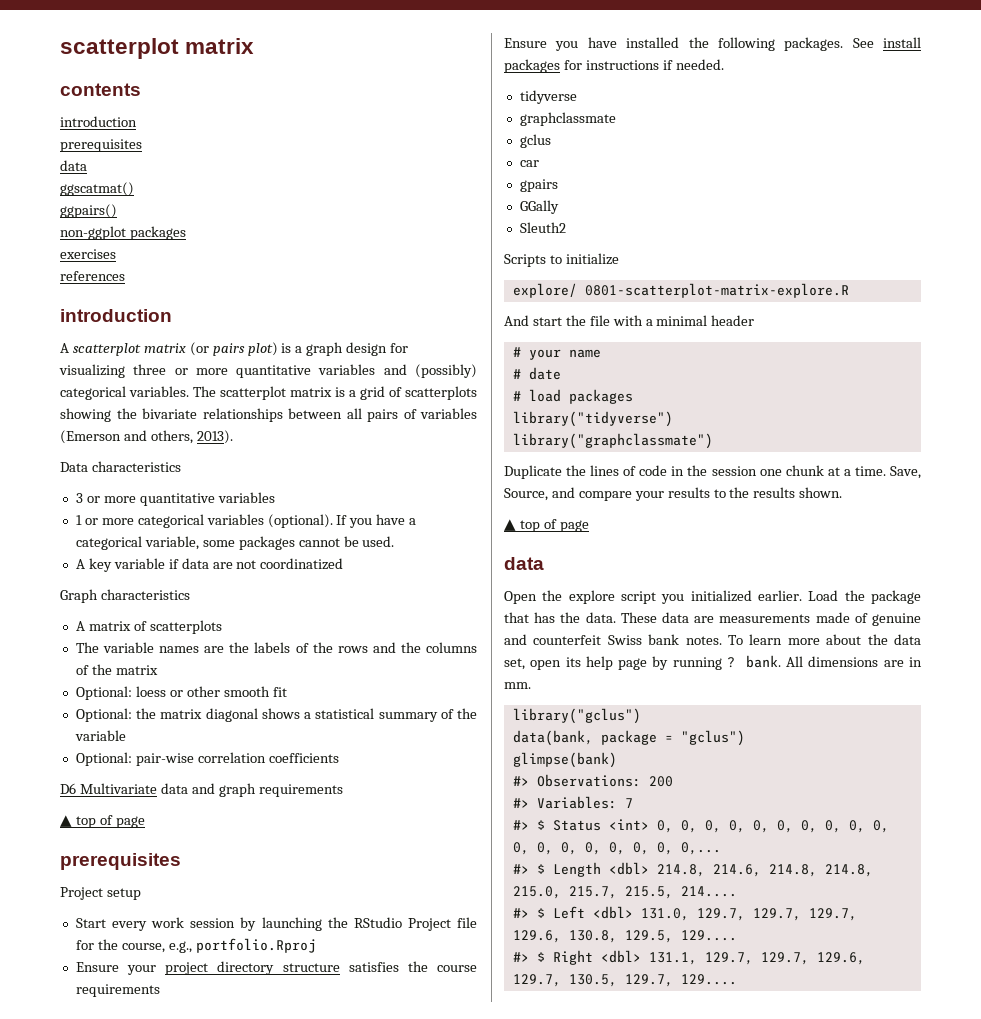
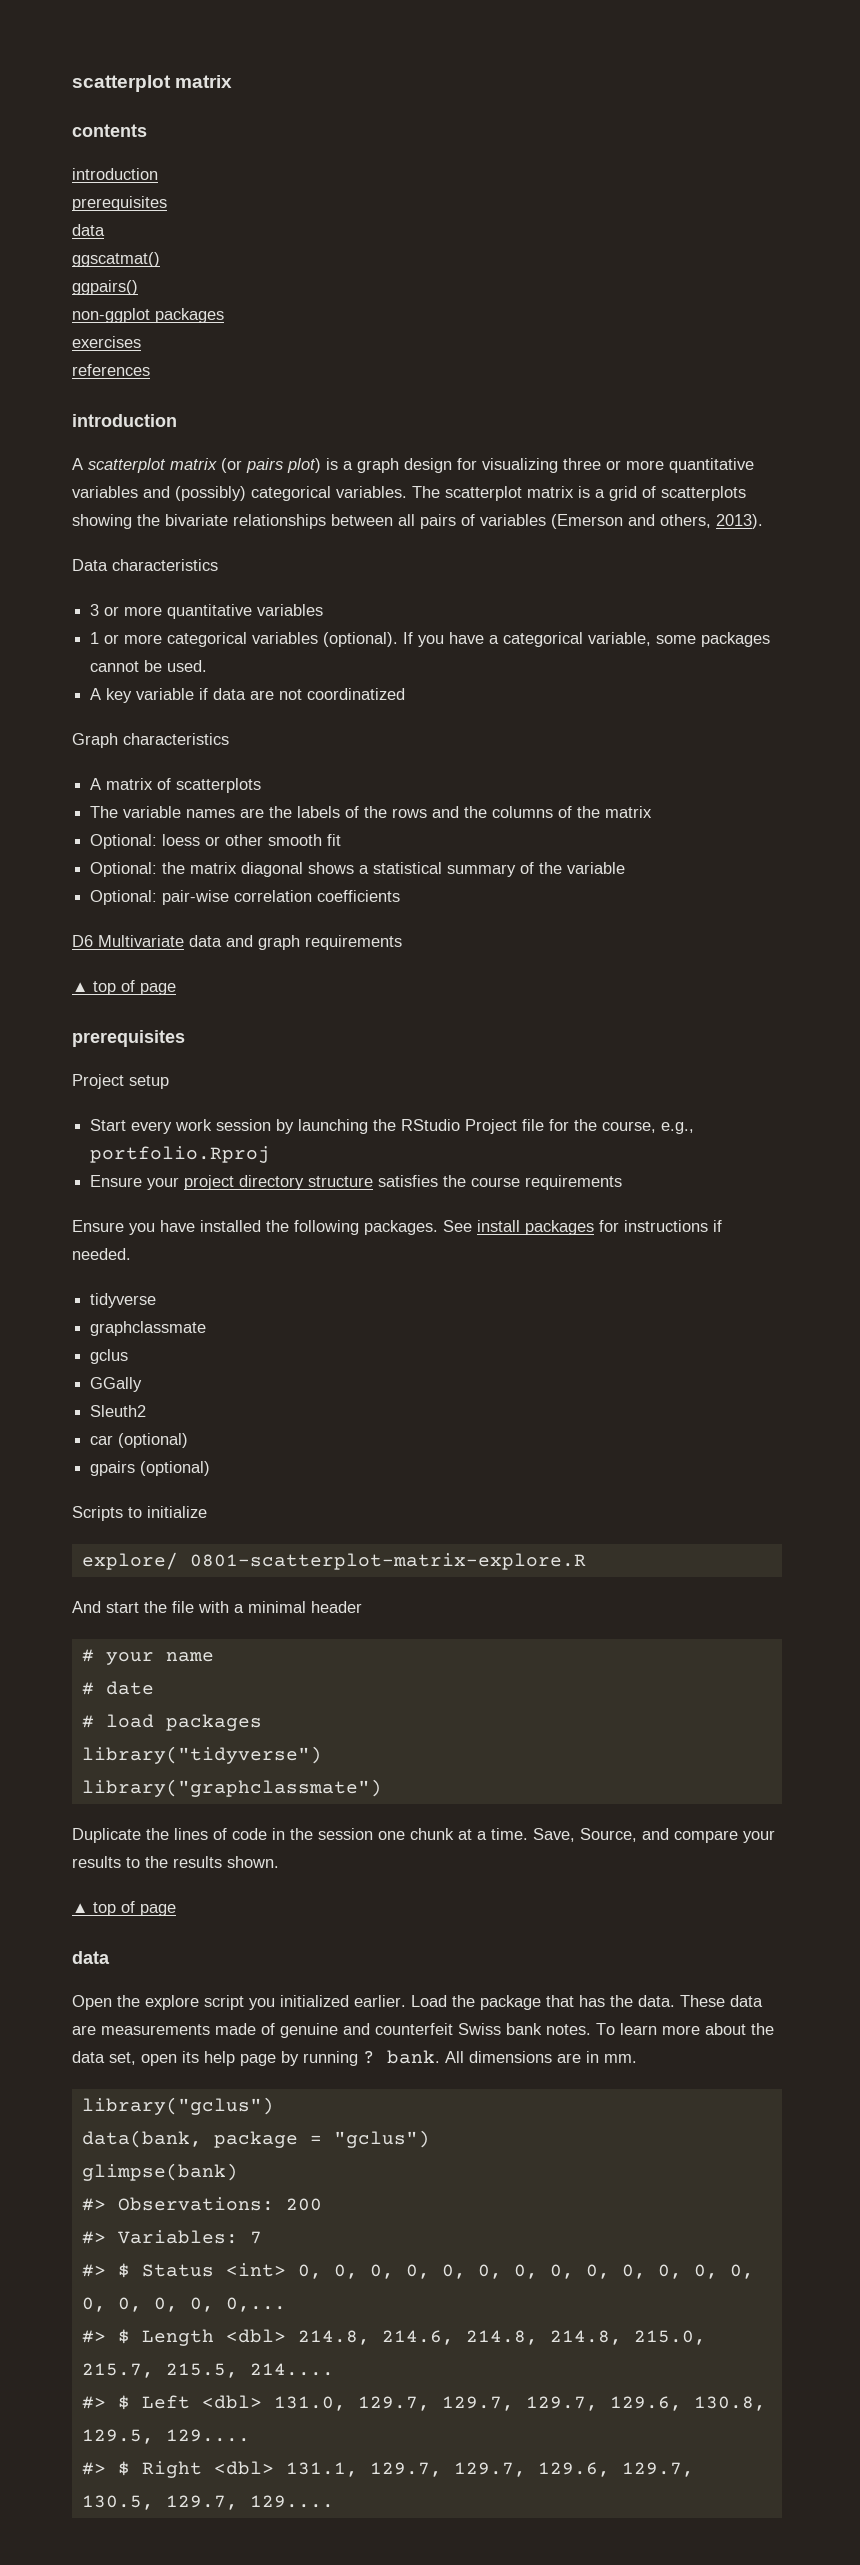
[519,160,539,167] [519,179,558,192] // car // gpairs -> (129, 1356) none
(566, 227) none -> [90,1433,189,1448] [90,1461,211,1476] // car (optional) // gpairs (optional)

